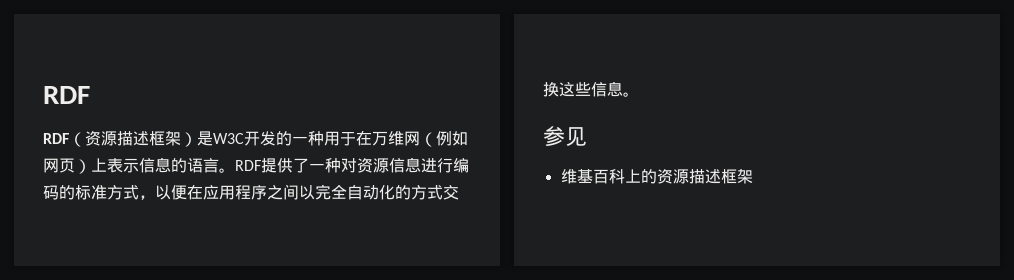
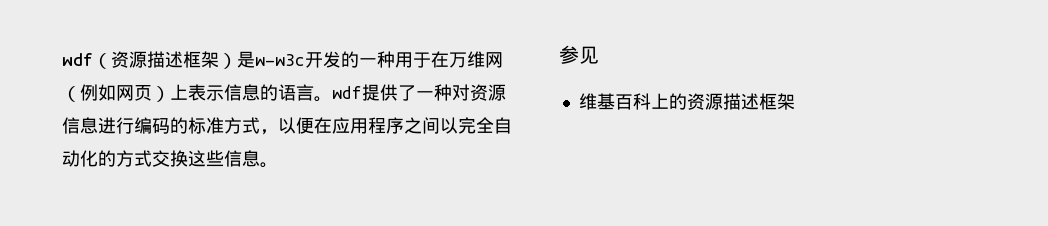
[43,86,90,104] [43,133,69,144] RDF // RDF -> [62,53,93,66] wdf
[213,133,244,144] W3C -> [255,54,305,66] w-w3c
[235,160,261,171] RDF -> [332,86,362,99] wdf

